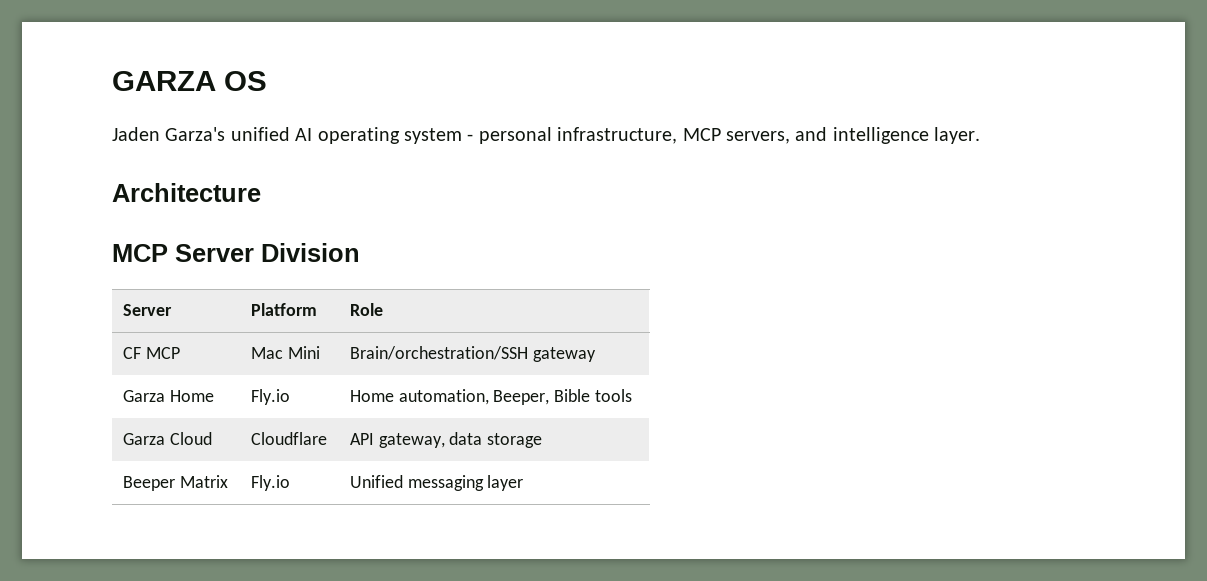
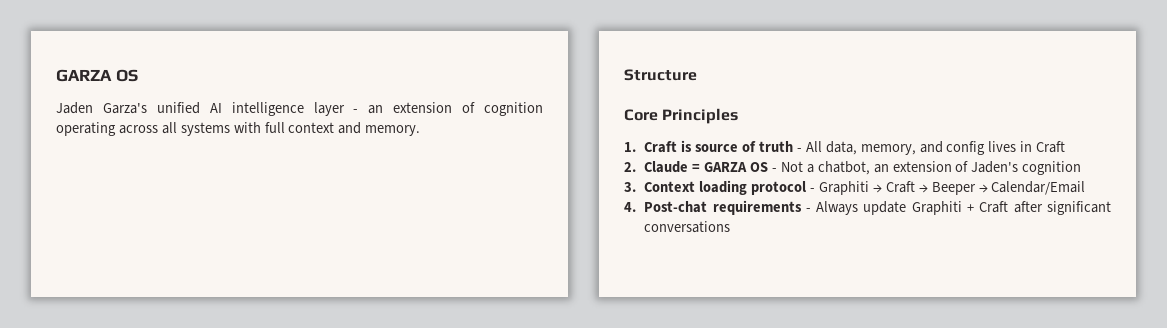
[317,127,981,144] [112,183,261,202] [112,243,360,262] [122,304,172,316] [250,303,317,316] [349,303,383,316] [122,347,180,359] [250,346,320,359] [349,346,596,362] [122,390,214,402] [250,389,290,405] [349,389,633,405] [122,432,212,445] [250,432,327,445] [349,432,543,448] [122,475,228,491] [250,475,290,491] [349,475,524,491] operating system - personal infrastructure, MCP servers, and intelligence layer. // Architecture // MCP Server Division // Server | Platform | Role // CF MCP | Mac Mini | Brain/orchestration/SSH gateway // Garza Home | Fly.io | Home automation, Beeper, Bible tools // Garza Cloud | Cloudflare | API gateway, data storage // Beeper Matrix | Fly.io | Unified messaging layer -> [231,102,543,116] [56,122,421,136] [624,69,697,81] [624,108,739,124] [624,140,1066,155] [624,161,1082,175] [624,180,1086,195] [624,200,1111,215] [644,221,731,233] intelligence layer - an extension of cognition operating across all systems with full context and memory. // Structure // Core Principles // 1. Craft is source of truth - All data, memory, and config lives in Craft // 2. Claude = GARZA OS - Not a chatbot, an extension of Jaden's cognition // 3. Context loading protocol - Graphiti → Craft → Beeper → Calendar/Email // 4. Post-chat requirements - Always update Graphiti + Craft after significant conversations

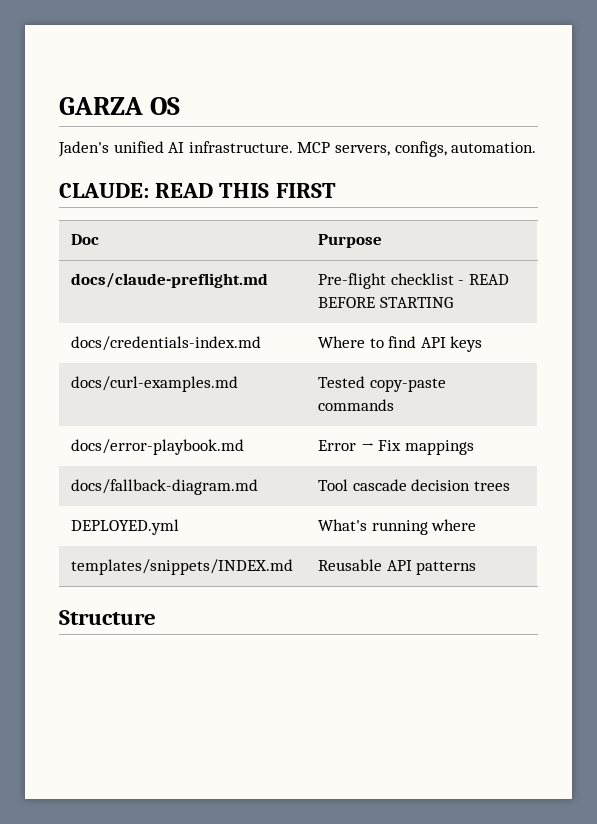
[56,102,543,116] [56,122,421,136] [624,69,697,81] [624,108,739,124] [624,140,1066,155] [624,161,1082,175] [624,180,1086,195] [624,200,1111,215] [644,221,731,233] Jaden Garza's unified AI intelligence layer - an extension of cognition operating across all systems with full context and memory. // Structure // Core Principles // 1. Craft is source of truth - All data, memory, and config lives in Craft // 2. Claude = GARZA OS - Not a chatbot, an extension of Jaden's cognition // 3. Context loading protocol - Graphiti → Craft → Beeper → Calendar/Email // 4. Post-chat requirements - Always update Graphiti + Craft after significant conversations -> [58,141,537,157] [59,183,336,198] [71,234,100,245] [318,234,383,248] [71,273,269,288] [318,273,509,289] [318,297,453,308] [71,336,262,351] [318,336,483,352] [71,376,239,392] [318,376,446,392] [318,399,395,411] [71,439,245,455] [318,440,474,455] [71,479,259,495] [318,479,510,491] [71,519,180,535] [318,519,477,535] [71,559,294,575] [318,559,477,575] [59,610,156,625] Jaden's unified AI infrastructure. MCP servers, configs, automation. // CLAUDE: READ THIS FIRST // Doc | Purpose // docs/claude-preflight.md | Pre-flight checklist - READ BEFORE STARTING // docs/credentials-index.md | Where to find API keys // docs/curl-examples.md | Tested copy-paste commands // docs/error-playbook.md | Error → Fix mappings // docs/fallback-diagram.md | Tool cascade decision trees // DEPLOYED.yml | What's running where // templates/snippets/INDEX.md | Reusable API patterns // Structure

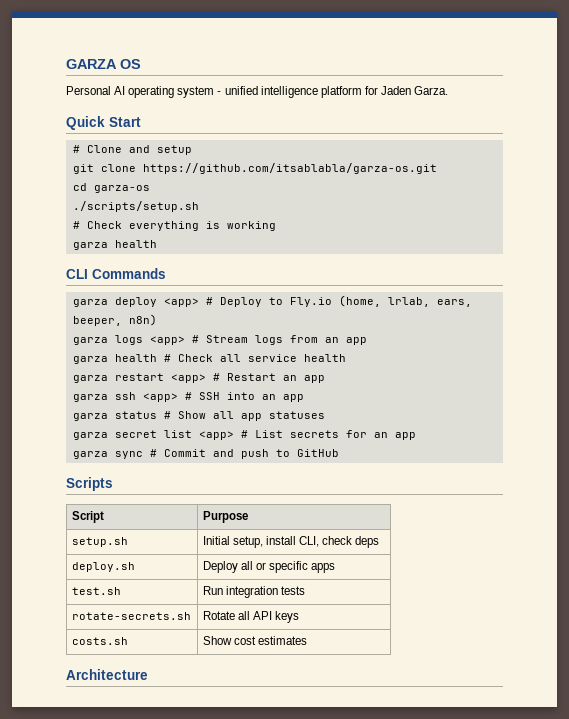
[58,141,537,157] [59,183,336,198] [71,234,100,245] [318,234,383,248] [71,273,269,288] [318,273,509,289] [318,297,453,308] [71,336,262,351] [318,336,483,352] [71,376,239,392] [318,376,446,392] [318,399,395,411] [71,439,245,455] [318,440,474,455] [71,479,259,495] [318,479,510,491] [71,519,180,535] [318,519,477,535] [71,559,294,575] [318,559,477,575] [59,610,156,625] Jaden's unified AI infrastructure. MCP servers, configs, automation. // CLAUDE: READ THIS FIRST // Doc | Purpose // docs/claude-preflight.md | Pre-flight checklist - READ BEFORE STARTING // docs/credentials-index.md | Where to find API keys // docs/curl-examples.md | Tested copy-paste commands // docs/error-playbook.md | Error → Fix mappings // docs/fallback-diagram.md | Tool cascade decision trees // DEPLOYED.yml | What's running where // templates/snippets/INDEX.md | Reusable API patterns // Structure -> [66,86,449,98] [66,116,141,130] [72,145,192,155] [72,163,437,174] [72,183,150,193] [72,201,199,212] [72,221,276,231] [72,240,157,250] [66,268,166,279] [72,295,472,307] [72,314,157,326] [72,335,367,345] [72,354,346,364] [72,373,325,383] [72,392,304,402] [72,411,325,421] [72,430,416,440] [72,449,339,459] [66,477,113,491] [71,511,104,523] [202,511,248,523] [71,537,128,547] [202,536,380,548] [71,562,135,572] [202,561,336,573] [71,587,121,595] [202,586,305,598] [71,612,191,620] [202,611,300,623] [71,637,128,645] [202,636,307,645] [66,669,148,680] Personal AI operating system - unified intelligence platform for Jaden Garza. // Quick Start // # Clone and setup // git clone https://github.com/itsablabla/garza-os.git // cd garza-os // ./scripts/setup.sh // # Check everything is working // garza health // CLI Commands // garza deploy <app> # Deploy to Fly.io (home, lrlab, ears, beeper, n8n) // garza logs <app> # Stream logs from an app // garza health # Check all service health // garza restart <app> # Restart an app // garza ssh <app> # SSH into an app // garza status # Show all app statuses // garza secret list <app> # List secrets for an app // garza sync # Commit and push to GitHub // Scripts // Script | Purpose // setup.sh | Initial setup, install CLI, check deps // deploy.sh | Deploy all or specific apps // test.sh | Run integration tests // rotate-secrets.sh | Rotate all API keys // costs.sh | Show cost estimates // Architecture

